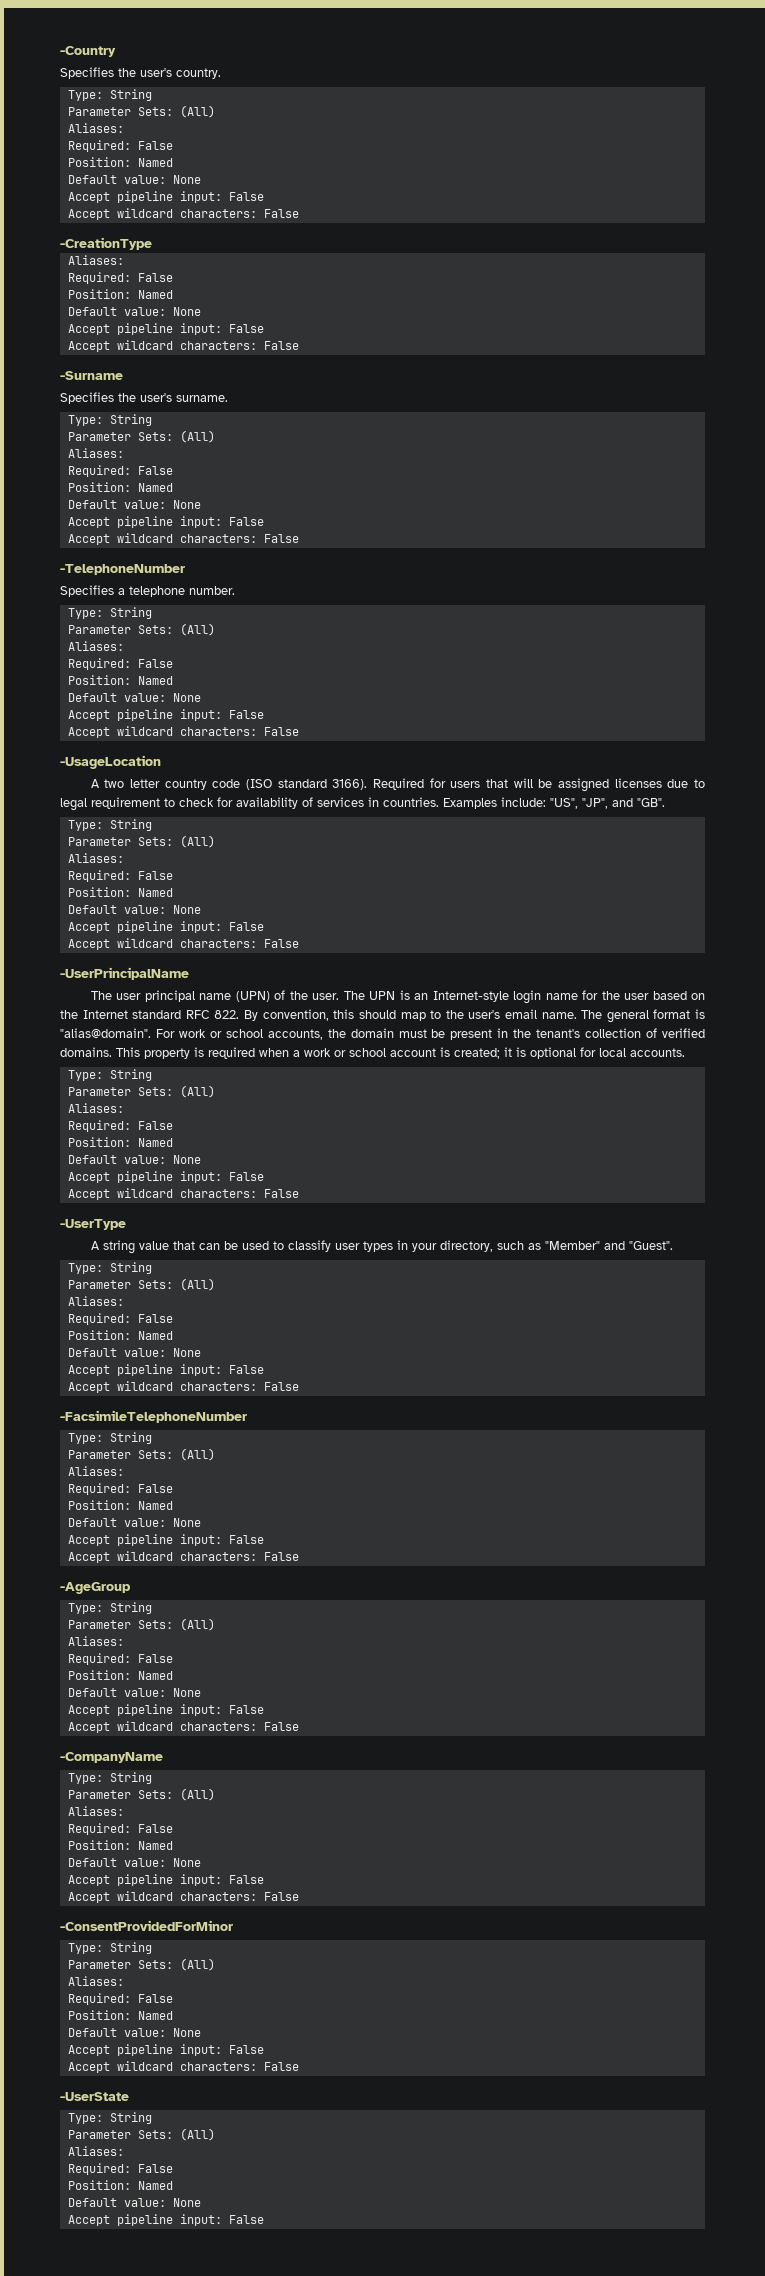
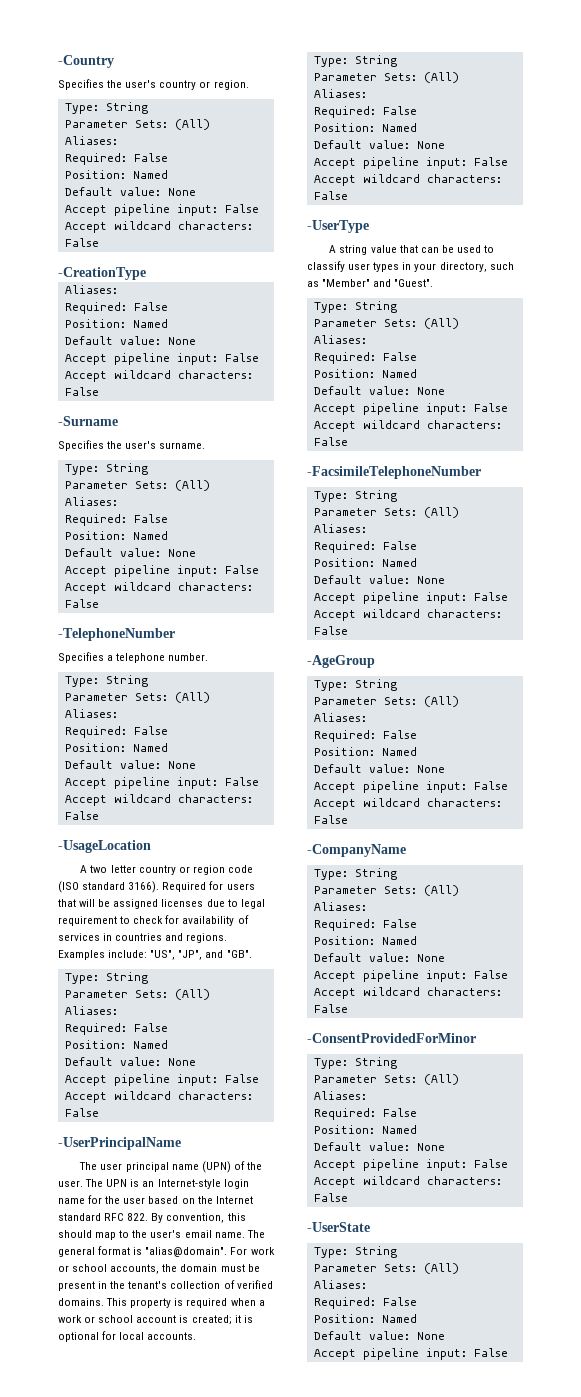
[176,68,221,79] country. -> [159,80,249,90] country or region.
(207, 784) none -> [178,865,225,875] or region
[383,797,439,807] countries. -> [115,933,228,943] countries and regions.

